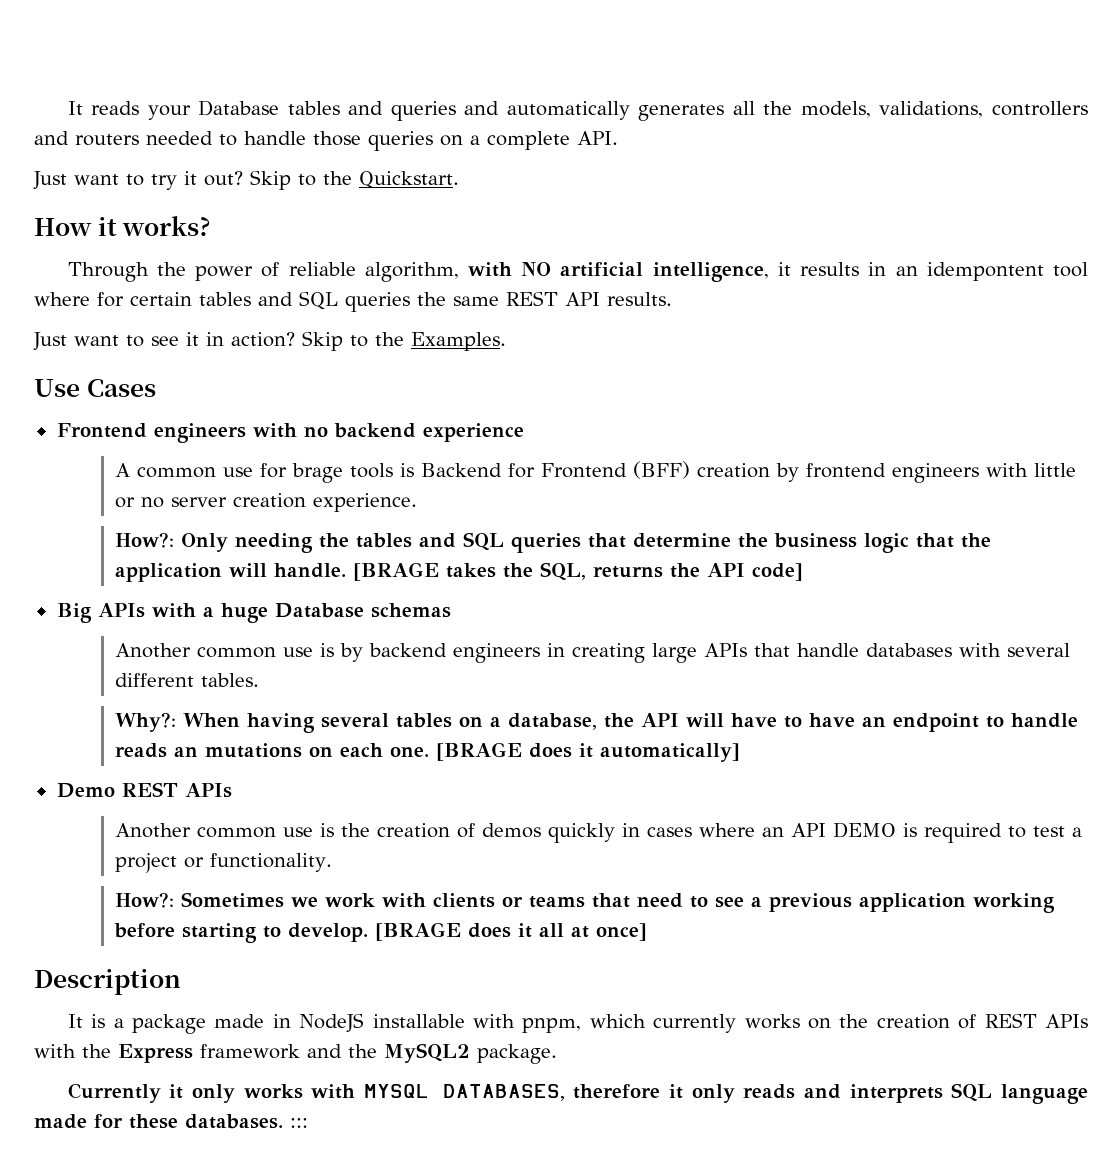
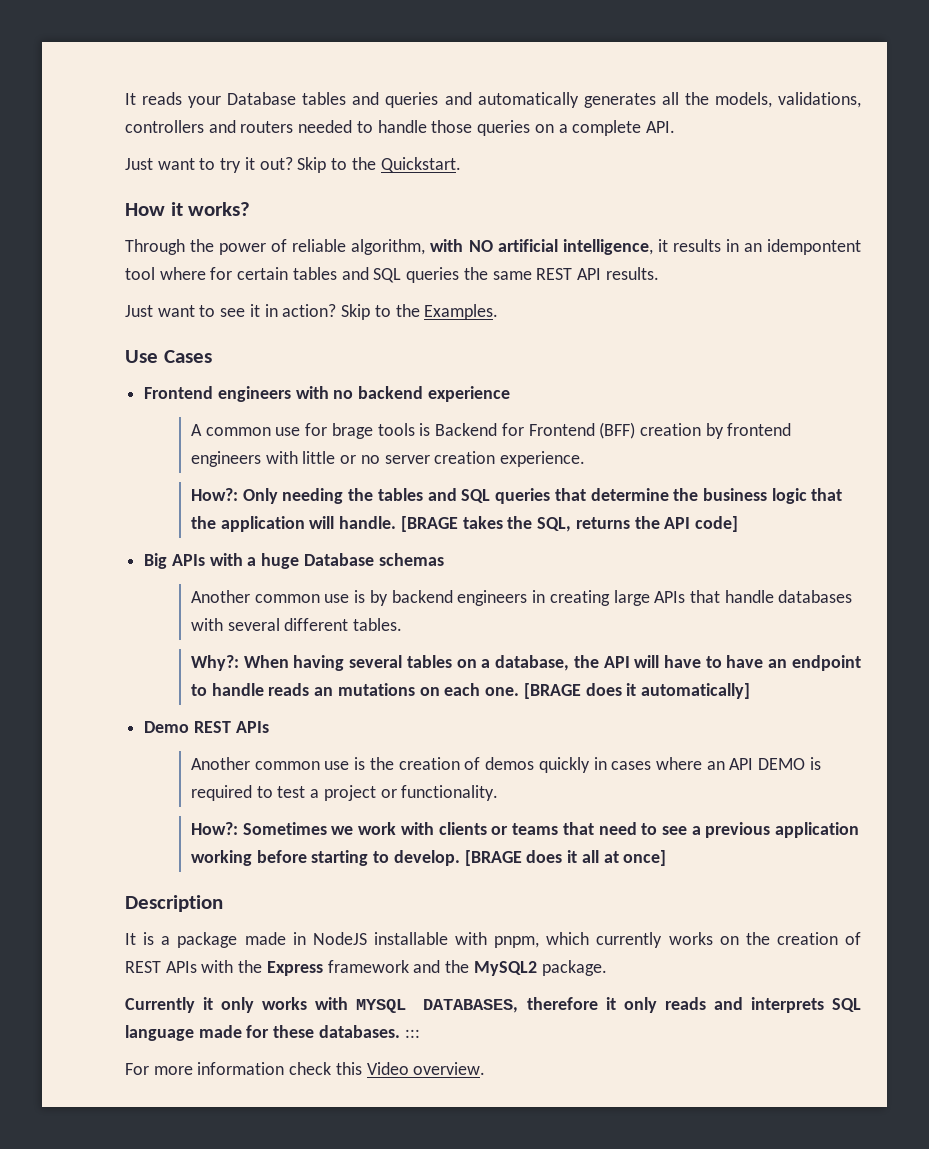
(308, 1123) none -> [125,1062,486,1075] // For more information check this Video overview.

